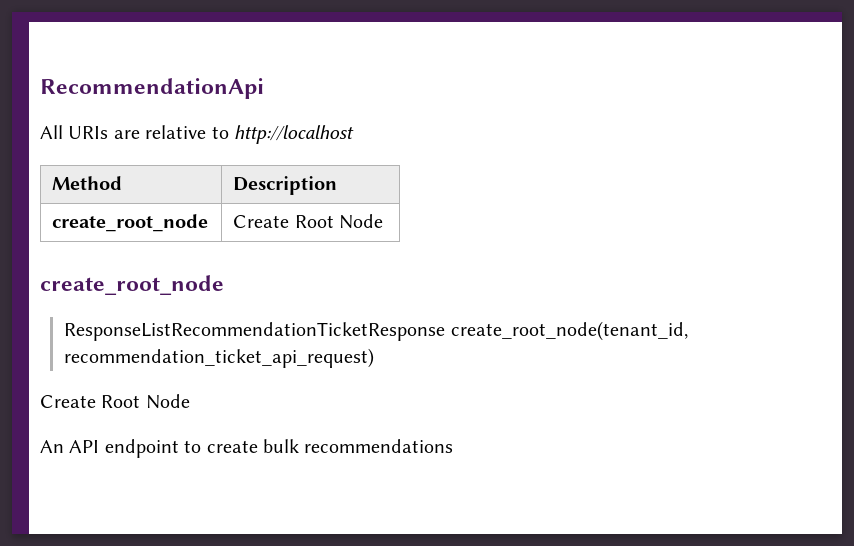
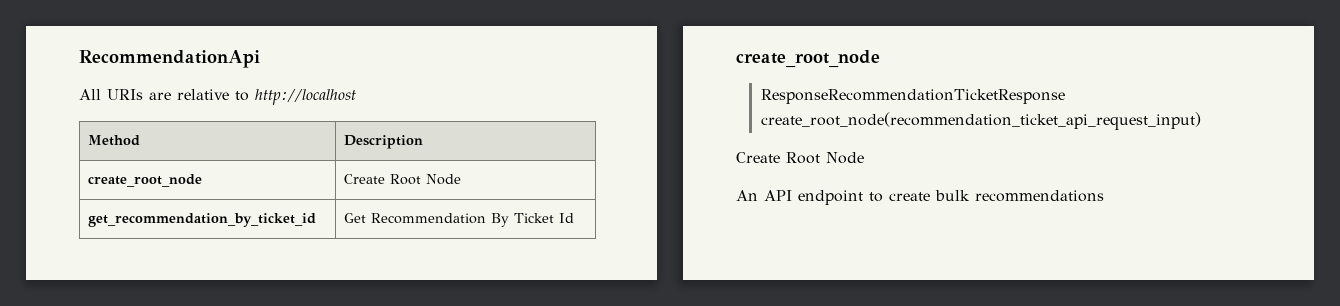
[40,275,224,295] [64,321,688,341] [64,348,375,368] // create_root_node // ResponseListRecommendationTicketResponse create_root_node(tenant_id, recommendation_ticket_api_request) -> [88,213,317,227] [344,213,575,227] [736,50,880,68] [760,89,1065,104] [760,112,1201,130] // get_recommendation_by_ticket_id | Get Recommendation By Ticket Id // create_root_node // ResponseRecommendationTicketResponse create_root_node(recommendation_ticket_api_request_input)

